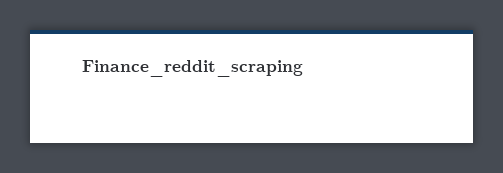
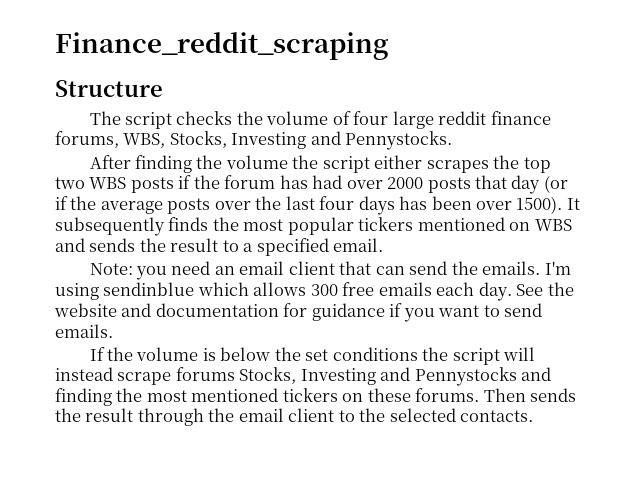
(303, 68) none -> [55,80,163,97] [89,111,551,129] [55,131,453,150] [89,155,551,173] [55,175,568,194] [55,196,580,215] [55,217,572,236] [55,238,384,256] [89,261,571,280] [55,282,574,301] [54,303,543,322] [55,324,113,338] [89,347,536,365] [55,367,552,386] [55,388,577,406] [55,408,534,426] // Structure // The script checks the volume of four large reddit finance forums, WBS, Stocks, Investing and Pennystocks. // After finding the volume the script either scrapes the top two WBS posts if the forum has had over 2000 posts that day (or if the average posts over the last four days has been over 1500). It subsequently finds the most popular tickers mentioned on WBS and sends the result to a specified email. // Note: you need an email client that can send the emails. I'm using sendinblue which allows 300 free emails each day. See the website and documentation for guidance if you want to send emails. // If the volume is below the set conditions the script will instead scrape forums Stocks, Investing and Pennystocks and finding the most mentioned tickers on these forums. Then sends the result through the email client to the selected contacts.

